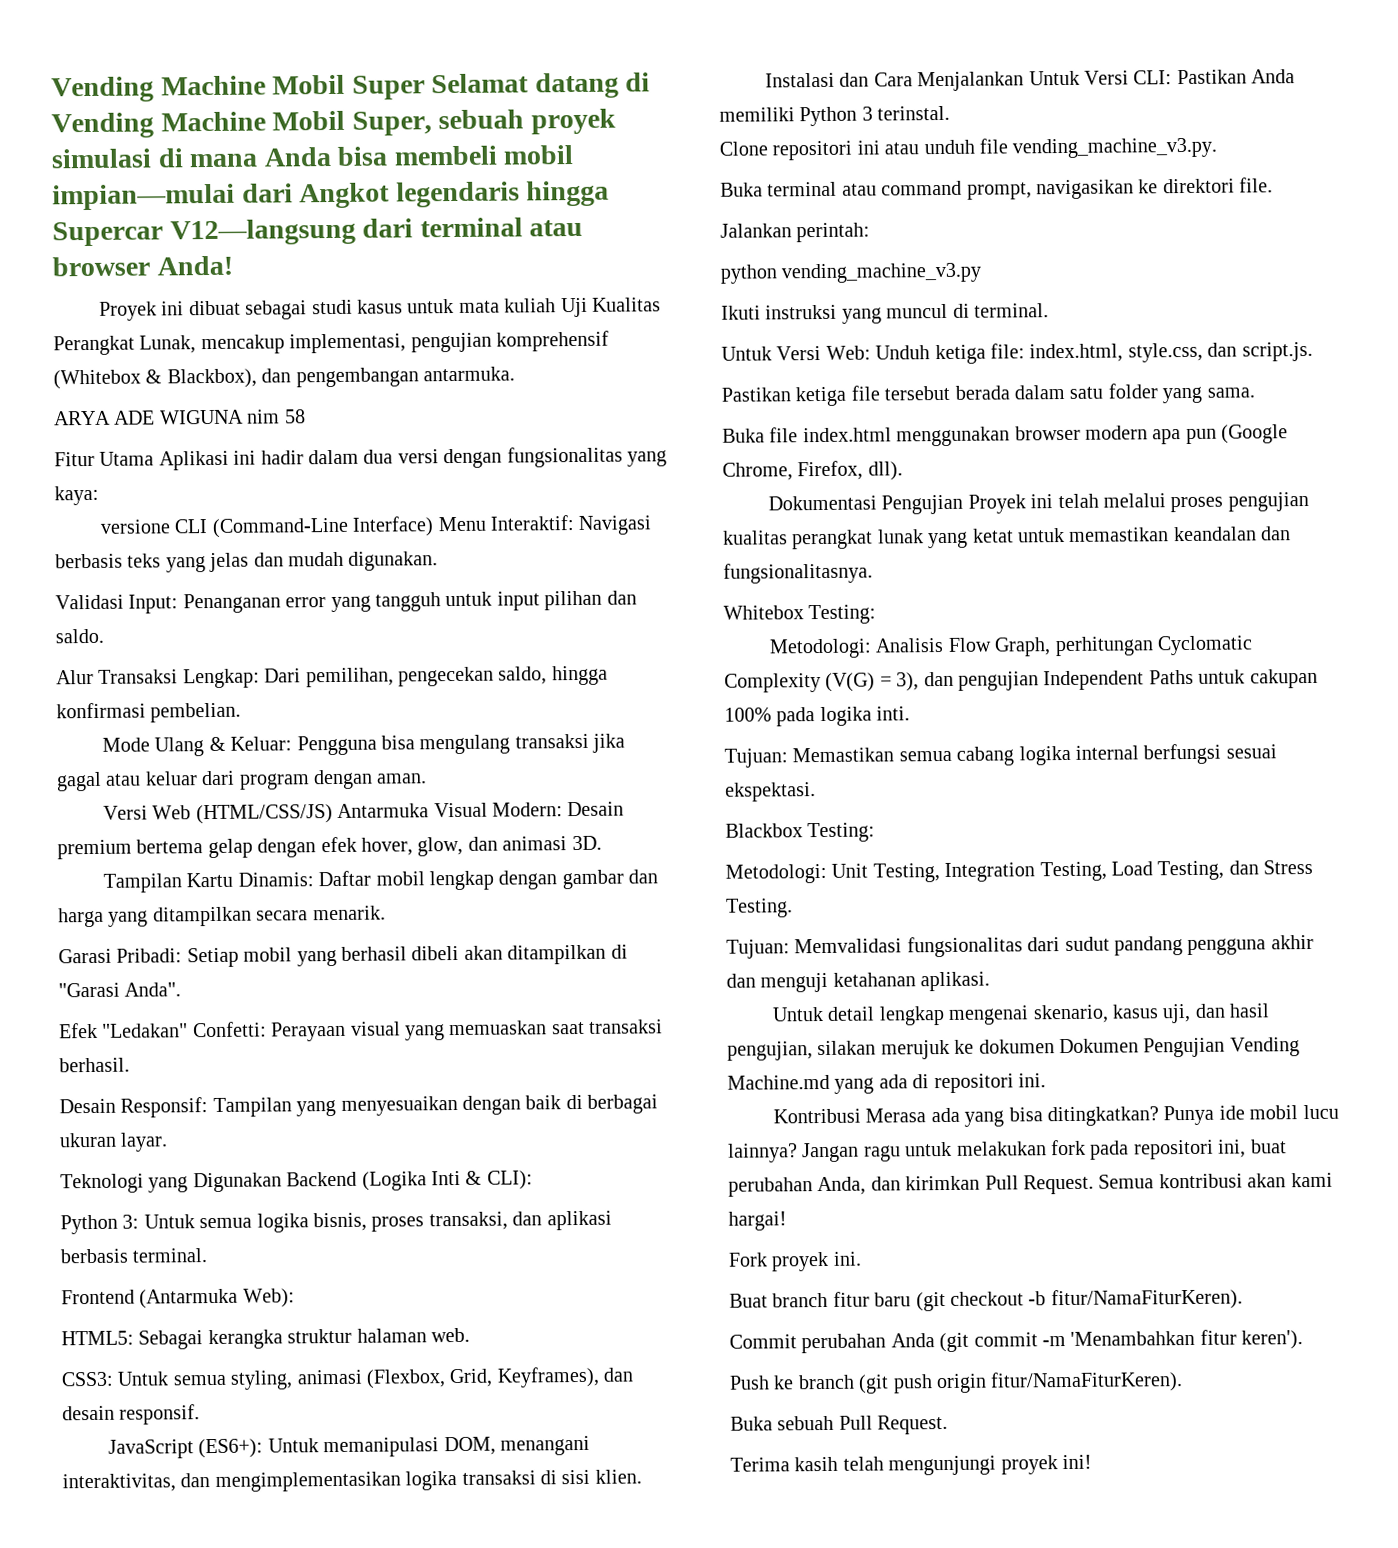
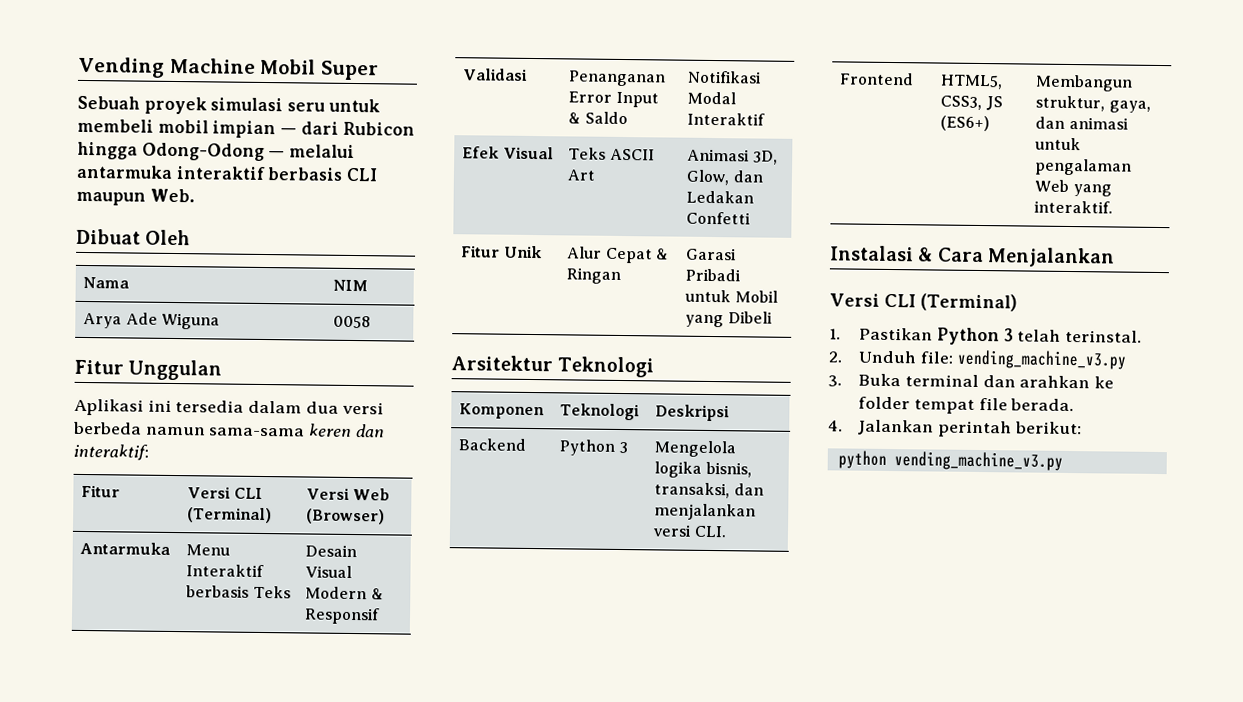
[431,72,651,99] [51,108,616,139] [51,145,574,169] [52,180,610,211] [52,217,584,247] [52,255,233,277] [98,297,661,321] [53,330,609,356] [53,366,515,390] [54,409,306,426] [54,451,155,467] Selamat datang di Vending Machine Mobil Super, sebuah proyek simulasi di mana Anda bisa membeli mobil impian—mulai dari Angkot legendaris hingga Supercar V12—langsung dari terminal atau browser Anda! // Proyek ini dibuat sebagai studi kasus untuk mata kuliah Uji Kualitas Perangkat Lunak, mencakup implementasi, pengujian komprehensif (Whitebox & Blackbox), dan pengembangan antarmuka. // ARYA ADE WIGUNA nim 58 // Fitur Utama -> [77,95,380,115] [77,118,415,139] [77,141,356,161] [76,164,379,182] [76,188,195,206] [76,228,191,246] [83,276,131,289] [333,279,369,292] [83,312,220,330] [333,315,372,329] [74,359,223,381] // Sebuah proyek simulasi seru untuk membeli mobil impian — dari Rubicon hingga Odong-Odong — melalui antarmuka interaktif berbasis CLI maupun Web. // Dibuat Oleh // Nama | NIM // Arya Ade Wiguna | 0058 // Fitur Unggulan //
[260,450,304,465] hadir -> [175,400,245,413] tersedia
[443,446,667,469] [54,485,99,506] [99,515,653,538] [55,551,439,573] [55,590,637,614] [55,628,104,644] [56,665,608,689] [56,702,242,723] [101,733,626,757] [56,769,428,792] [102,801,625,825] [57,835,602,860] [102,869,659,893] [58,905,386,928] [58,944,628,968] [58,982,182,998] [59,1019,664,1042] [59,1057,130,1073] [59,1094,659,1118] [59,1132,169,1152] [60,1170,533,1194] [60,1210,612,1235] [60,1248,208,1264] [61,1288,295,1309] [61,1327,470,1350] [61,1366,634,1390] [62,1404,201,1425] [107,1435,590,1459] [62,1469,642,1493] [764,69,1296,92] [719,106,873,127] dengan fungsionalitas yang kaya: // versione CLI (Command-Line Interface) Menu Interaktif: Navigasi berbasis teks yang jelas dan mudah digunakan. // Validasi Input: Penanganan error yang tangguh untuk input pilihan dan saldo. // Alur Transaksi Lengkap: Dari pemilihan, pengecekan saldo, hingga konfirmasi pembelian. // Mode Ulang & Keluar: Pengguna bisa mengulang transaksi jika gagal atau keluar dari program dengan aman. // Versi Web (HTML/CSS/JS) Antarmuka Visual Modern: Desain premium bertema gelap dengan efek hover, glow, dan animasi 3D. // Tampilan Kartu Dinamis: Daftar mobil lengkap dengan gambar dan harga yang ditampilkan secara menarik. // Garasi Pribadi: Setiap mobil yang berhasil dibeli akan ditampilkan di "Garasi Anda". // Efek "Ledakan" Confetti: Perayaan visual yang memuaskan saat transaksi berhasil. // Desain Responsif: Tampilan yang menyesuaikan dengan baik di berbagai ukuran layar. // Teknologi yang Digunakan Backend (Logika Inti & CLI): // Python 3: Untuk semua logika bisnis, proses transaksi, dan aplikasi berbasis terminal. // Frontend (Antarmuka Web): // HTML5: Sebagai kerangka struktur halaman web. // CSS3: Untuk semua styling, animasi (Flexbox, Grid, Keyframes), dan desain responsif. // JavaScript (ES6+): Untuk memanipulasi DOM, menangani interaktivitas, dan mengimplementasikan logika transaksi di sisi klien. // Instalasi dan Cara Menjalankan Untuk Versi CLI: Pastikan Anda memiliki Python 3 -> [73,421,385,438] [73,443,149,461] [81,484,121,498] [187,486,263,499] [187,507,273,524] [306,487,390,501] [306,508,386,525] [80,541,172,555] [186,544,231,556] [186,564,265,578] [186,585,291,599] [305,544,358,558] [305,565,353,579] [305,586,384,600] [304,607,381,625] [463,68,529,81] [568,70,667,87] [568,91,659,108] [568,111,628,125] [688,70,763,84] [687,91,737,105] [687,112,766,126] [462,146,554,160] [568,147,655,161] [567,169,597,181] [687,148,778,165] [686,169,764,186] [686,190,755,204] [686,211,752,225] [461,245,542,259] [567,246,669,264] [566,267,622,284] [686,247,738,261] [685,268,742,282] [685,289,778,303] [685,311,773,328] [451,355,655,378] [459,403,546,420] [560,403,641,421] [655,404,731,422] [458,438,528,451] [559,439,628,456] [654,440,737,458] [654,461,752,478] [654,482,764,499] [654,503,757,521] [653,524,727,538] [839,72,915,86] [940,74,1004,90] [940,95,1003,111] [940,115,991,132] [1035,74,1134,92] [1035,95,1151,113] [1035,116,1129,130] [1035,137,1082,151] [1034,158,1133,176] [1034,179,1112,197] [1034,200,1114,214] [830,245,1115,268] [829,293,1018,312] [829,327,1062,346] berbeda namun sama-sama keren dan interaktif: // Fitur | Versi CLI (Terminal) | Versi Web (Browser) // Antarmuka | Menu Interaktif berbasis Teks | Desain Visual Modern & Responsif // Validasi | Penanganan Error Input & Saldo | Notifikasi Modal Interaktif // Efek Visual | Teks ASCII Art | Animasi 3D, Glow, dan Ledakan Confetti // Fitur Unik | Alur Cepat & Ringan | Garasi Pribadi untuk Mobil yang Dibeli // Arsitektur Teknologi // Komponen | Teknologi | Deskripsi // Backend | Python 3 | Mengelola logika bisnis, transaksi, dan menjalankan versi CLI. // Frontend | HTML5, CSS3, JS (ES6+) | Membangun struktur, gaya, dan animasi untuk pengalaman Web yang interaktif. // Instalasi & Cara Menjalankan // Versi CLI (Terminal) // 1. Pastikan Python 3 telah
[719,137,1218,161] [720,177,1274,200] [720,222,871,243] [720,262,982,284] [721,303,1049,324] [721,341,1313,365] [721,383,1255,407] [722,424,1289,447] [722,460,903,481] [767,491,1309,515] [723,526,1292,550] [723,562,873,584] [723,604,877,625] [768,635,1253,659] [724,668,1318,693] [724,706,911,727] [724,743,1277,768] [725,782,816,802] [725,822,876,843] [725,859,1314,884] [726,898,793,918] [726,934,1314,959] [726,971,991,993] [771,1003,1271,1026] [727,1037,1300,1061] [727,1073,1046,1094] [772,1104,1339,1127] [728,1139,1287,1163] [728,1172,1333,1197] [728,1211,787,1231] [728,1251,862,1272] [729,1288,1243,1312] [729,1329,1304,1354] [729,1371,1184,1394] [730,1414,949,1435] [730,1454,1092,1476] Clone repositori ini atau unduh file vending_machine_v3.py. // Buka terminal atau command prompt, navigasikan ke direktori file. // Jalankan perintah: // python vending_machine_v3.py // Ikuti instruksi yang muncul di terminal. // Untuk Versi Web: Unduh ketiga file: index.html, style.css, dan script.js. // Pastikan ketiga file tersebut berada dalam satu folder yang sama. // Buka file index.html menggunakan browser modern apa pun (Google Chrome, Firefox, dll). // Dokumentasi Pengujian Proyek ini telah melalui proses pengujian kualitas perangkat lunak yang ketat untuk memastikan keandalan dan fungsionalitasnya. // Whitebox Testing: // Metodologi: Analisis Flow Graph, perhitungan Cyclomatic Complexity (V(G) = 3), dan pengujian Independent Paths untuk cakupan 100% pada logika inti. // Tujuan: Memastikan semua cabang logika internal berfungsi sesuai ekspektasi. // Blackbox Testing: // Metodologi: Unit Testing, Integration Testing, Load Testing, dan Stress Testing. // Tujuan: Memvalidasi fungsionalitas dari sudut pandang pengguna akhir dan menguji ketahanan aplikasi. // Untuk detail lengkap mengenai skenario, kasus uji, dan hasil pengujian, silakan merujuk ke dokumen Dokumen Pengujian Vending Machine.md yang ada di repositori ini. // Kontribusi Merasa ada yang bisa ditingkatkan? Punya ide mobil lucu lainnya? Jangan ragu untuk melakukan fork pada repositori ini, buat perubahan Anda, dan kirimkan Pull Request. Semua kontribusi akan kami hargai! // Fork proyek ini. // Buat branch fitur baru (git checkout -b fitur/NamaFiturKeren). // Commit perubahan Anda (git commit -m 'Menambahkan fitur keren'). // Push ke branch (git push origin fitur/NamaFiturKeren). // Buka sebuah Pull Request. // Terima kasih telah mengunjungi proyek ini! -> [828,349,1127,370] [828,373,1115,389] [858,396,1075,414] [828,419,1082,438] [837,450,1063,471] 2. Unduh file: vending_machine_v3.py // 3. Buka terminal dan arahkan ke folder tempat file berada. // 4. Jalankan perintah berikut: // python vending_machine_v3.py

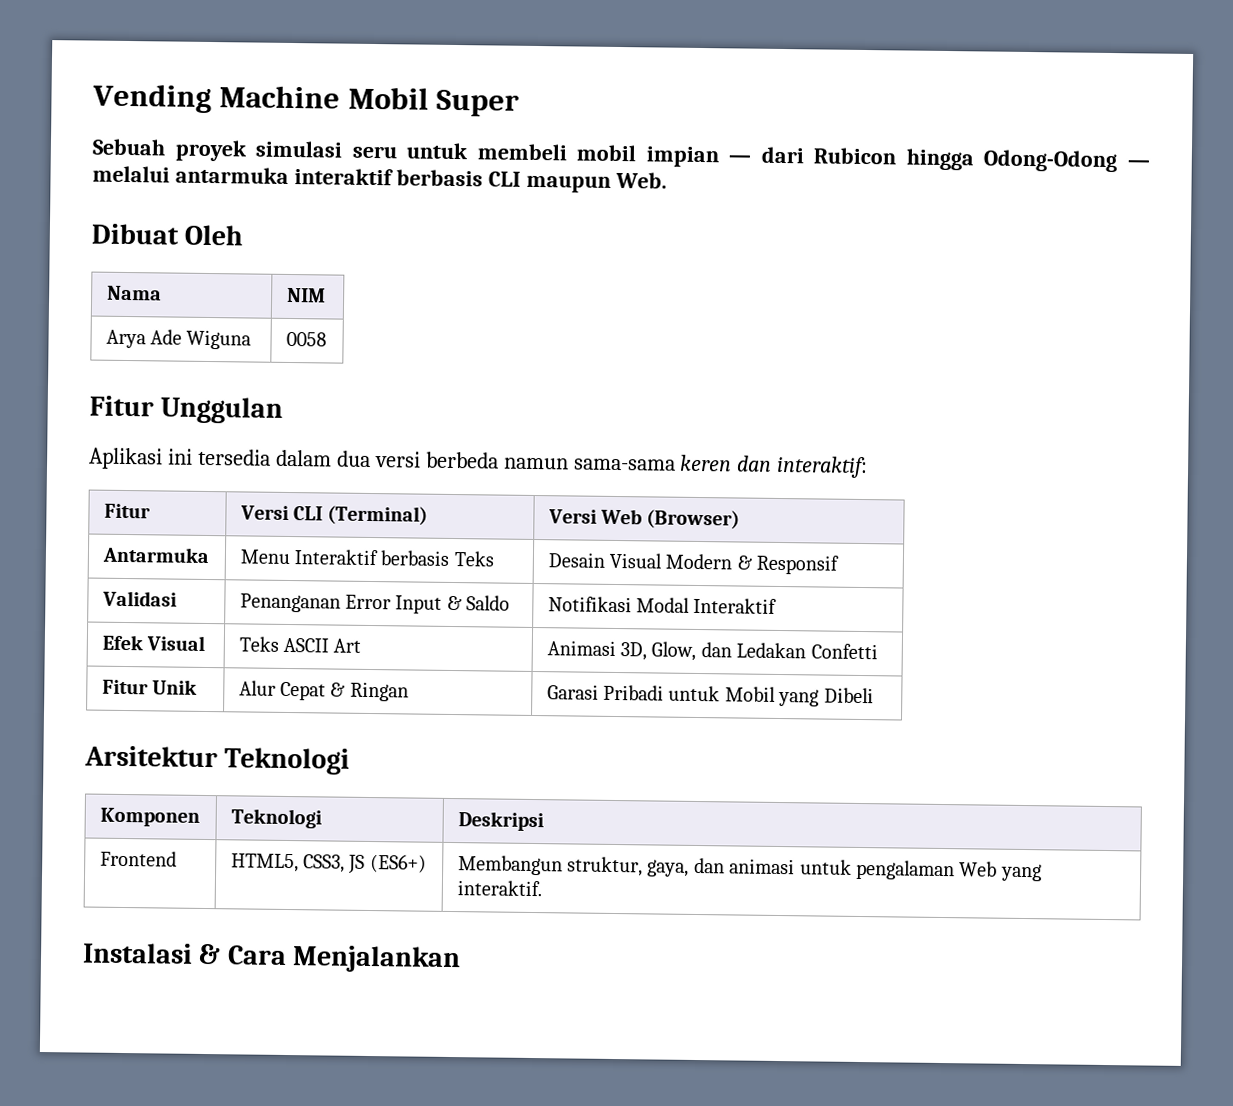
[458,438,528,451] [559,439,628,456] [654,440,737,458] [654,461,752,478] [654,482,764,499] [654,503,757,521] [653,524,727,538] // Backend | Python 3 | Mengelola logika bisnis, transaksi, dan menjalankan versi CLI. -> (544, 821) none
[829,293,1018,312] [829,327,1143,346] [828,349,1127,370] [828,373,1115,389] [858,396,1075,414] [828,419,1082,438] [837,450,1063,471] // Versi CLI (Terminal) // 1. Pastikan Python 3 telah terinstal. // 2. Unduh file: vending_machine_v3.py // 3. Buka terminal dan arahkan ke folder tempat file berada. // 4. Jalankan perintah berikut: // python vending_machine_v3.py -> (462, 959) none

